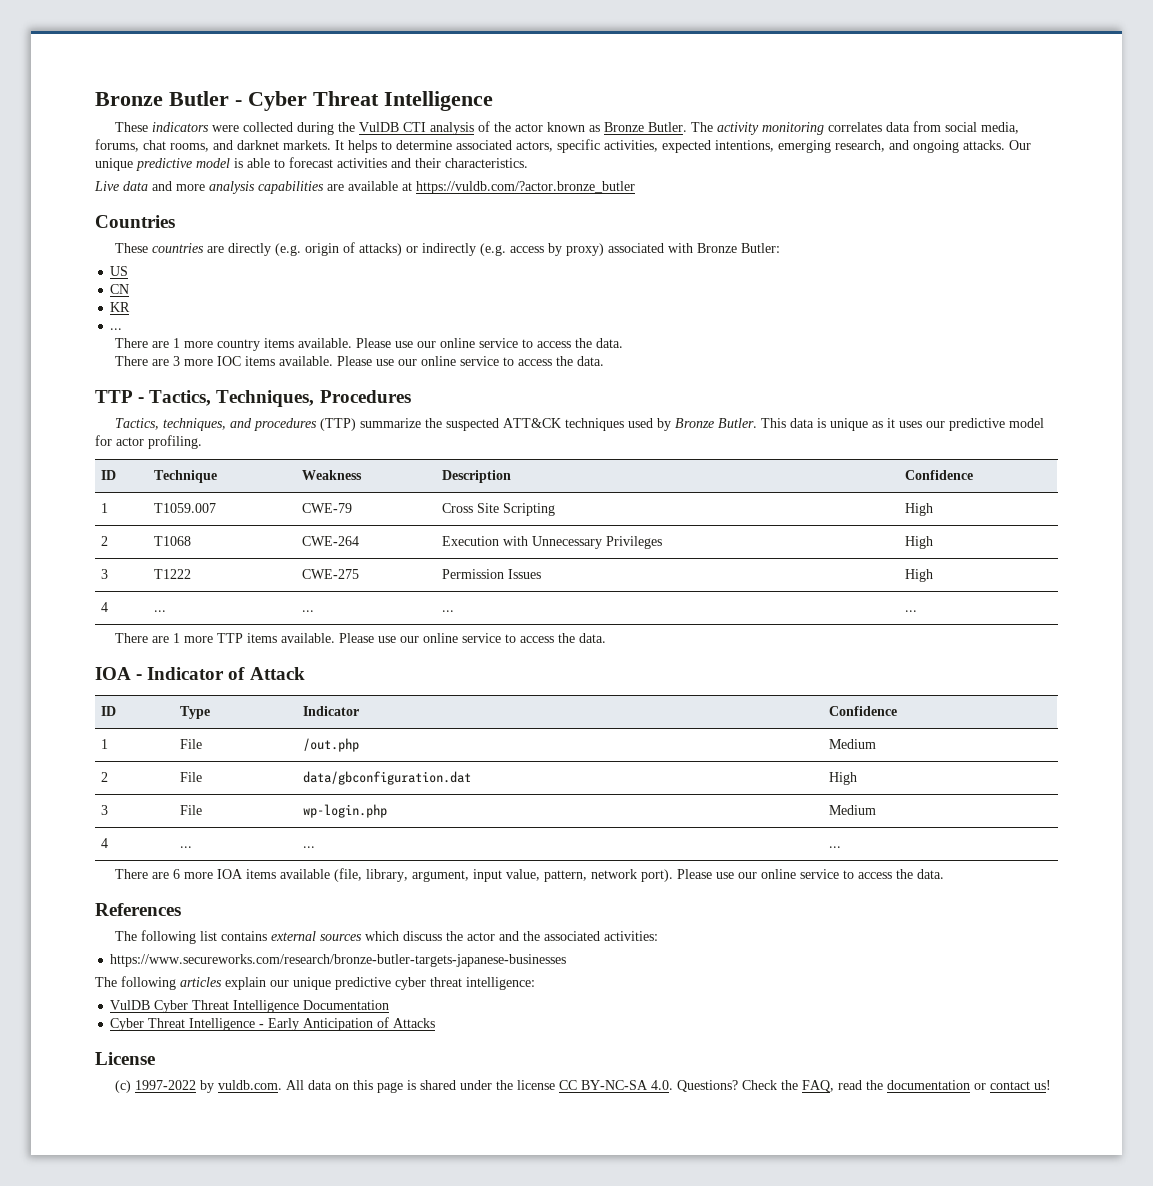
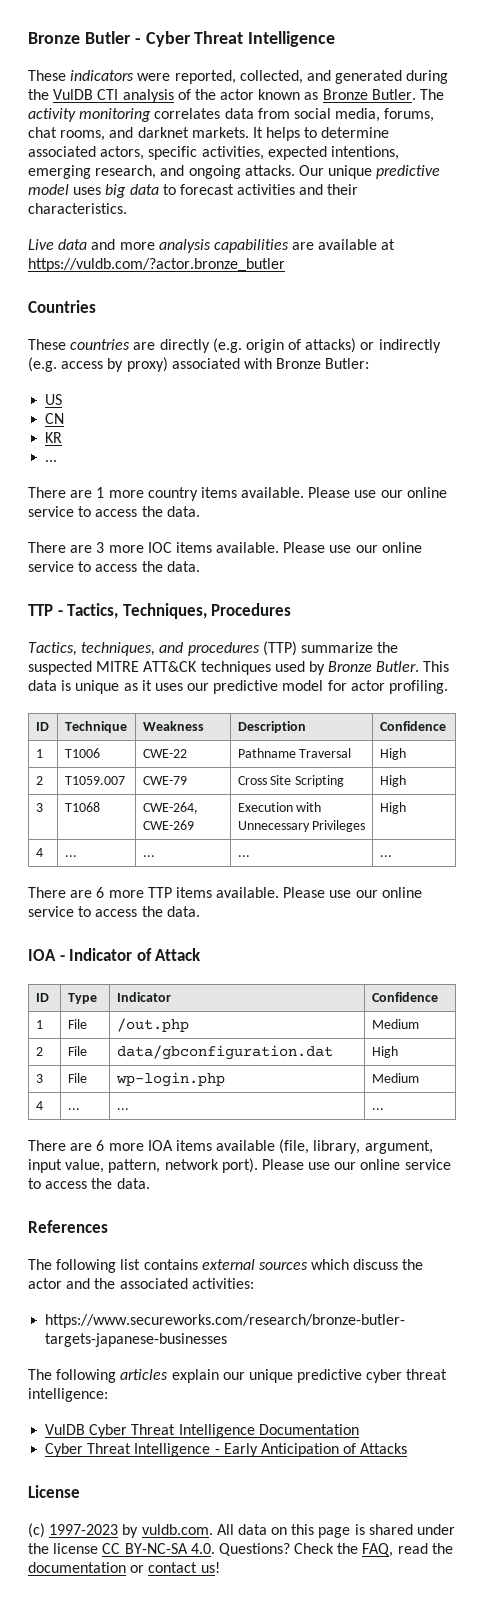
[242,122,293,132] collected -> [174,70,403,84] reported, collected, and generated
[234,158,270,168] is able -> [73,184,159,198] uses big data
(499, 424) none -> [96,661,140,672] MITRE
(108, 508) none -> [64,748,100,758] [142,749,187,758] [237,748,352,758] [379,748,406,760] [35,776,43,785] | T1006 | CWE-22 | Pathname Traversal | High // 2
[100,536,108,546] 2 -> [35,803,43,812] 3
[301,536,359,546] CWE-264 -> [142,802,198,814] [142,820,194,830] CWE-264, CWE-269
[100,569,108,579] [153,569,191,579] [301,569,359,579] [441,569,541,579] [904,569,933,582] // 3 | T1222 | CWE-275 | Permission Issues | High -> (406, 808) none
[172,633,180,643] 1 -> [96,887,105,898] 6
[134,1080,196,1090] 1997-2022 -> [49,1524,119,1535] 1997-2023

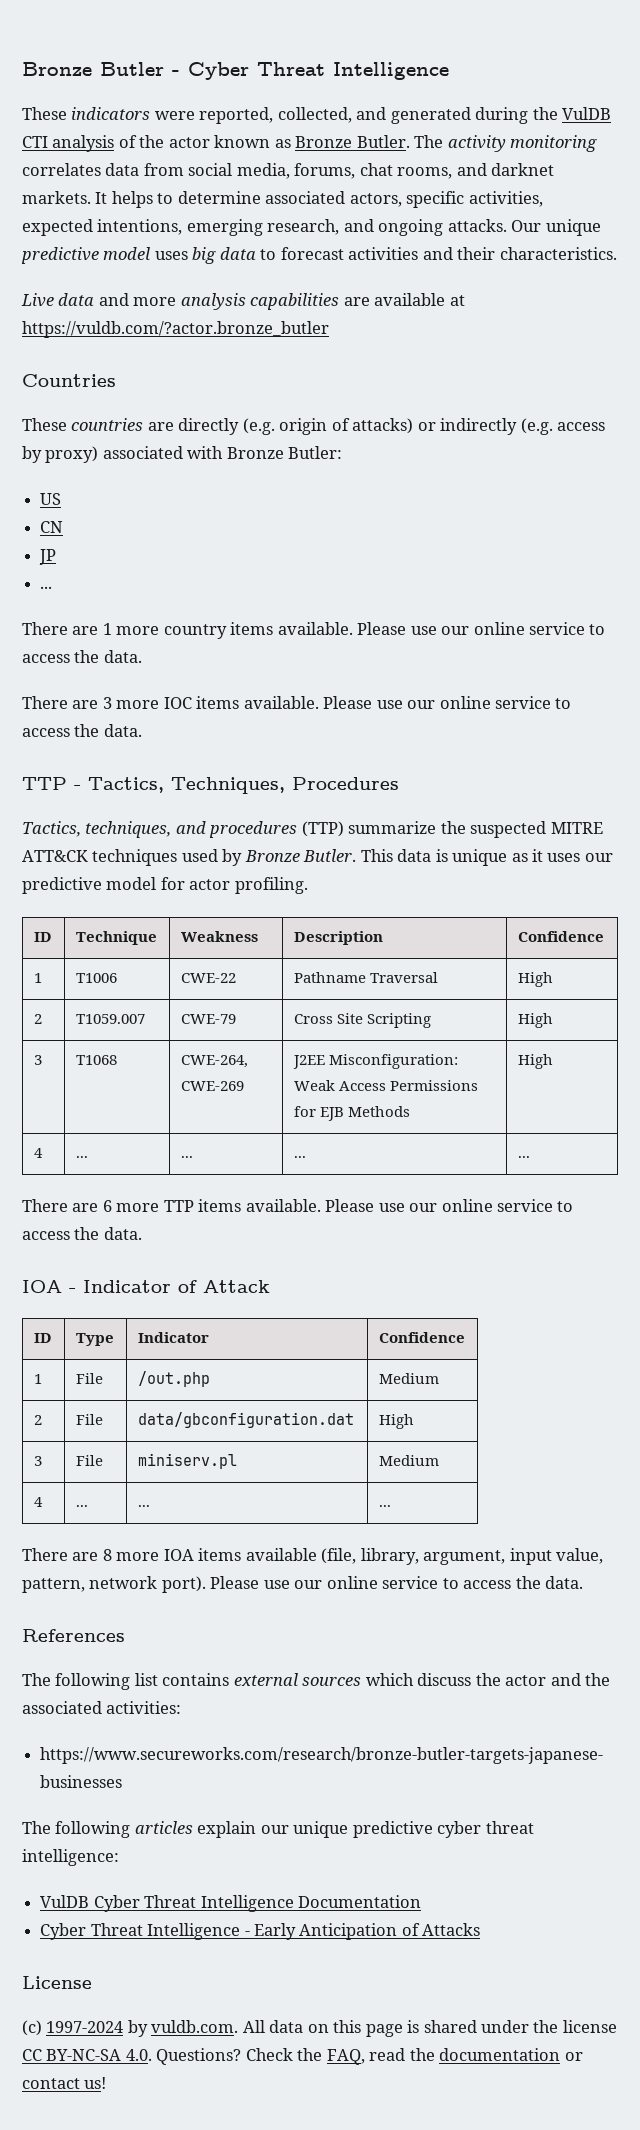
[45,432,63,443] KR -> [39,549,57,565] JP
[237,802,322,812] [237,820,366,832] Execution with Unnecessary Privileges -> [292,1054,458,1069] [293,1080,478,1091] [293,1106,410,1121] J2EE Misconfiguration: Weak Access Permissions for EJB Methods
[115,1072,225,1087] wp-login.php -> [137,1453,237,1469] miniserv.pl
[96,1140,105,1151] 6 -> [102,1549,112,1561] 8
[49,1524,119,1535] 1997-2023 -> [46,2021,124,2033] 1997-2024

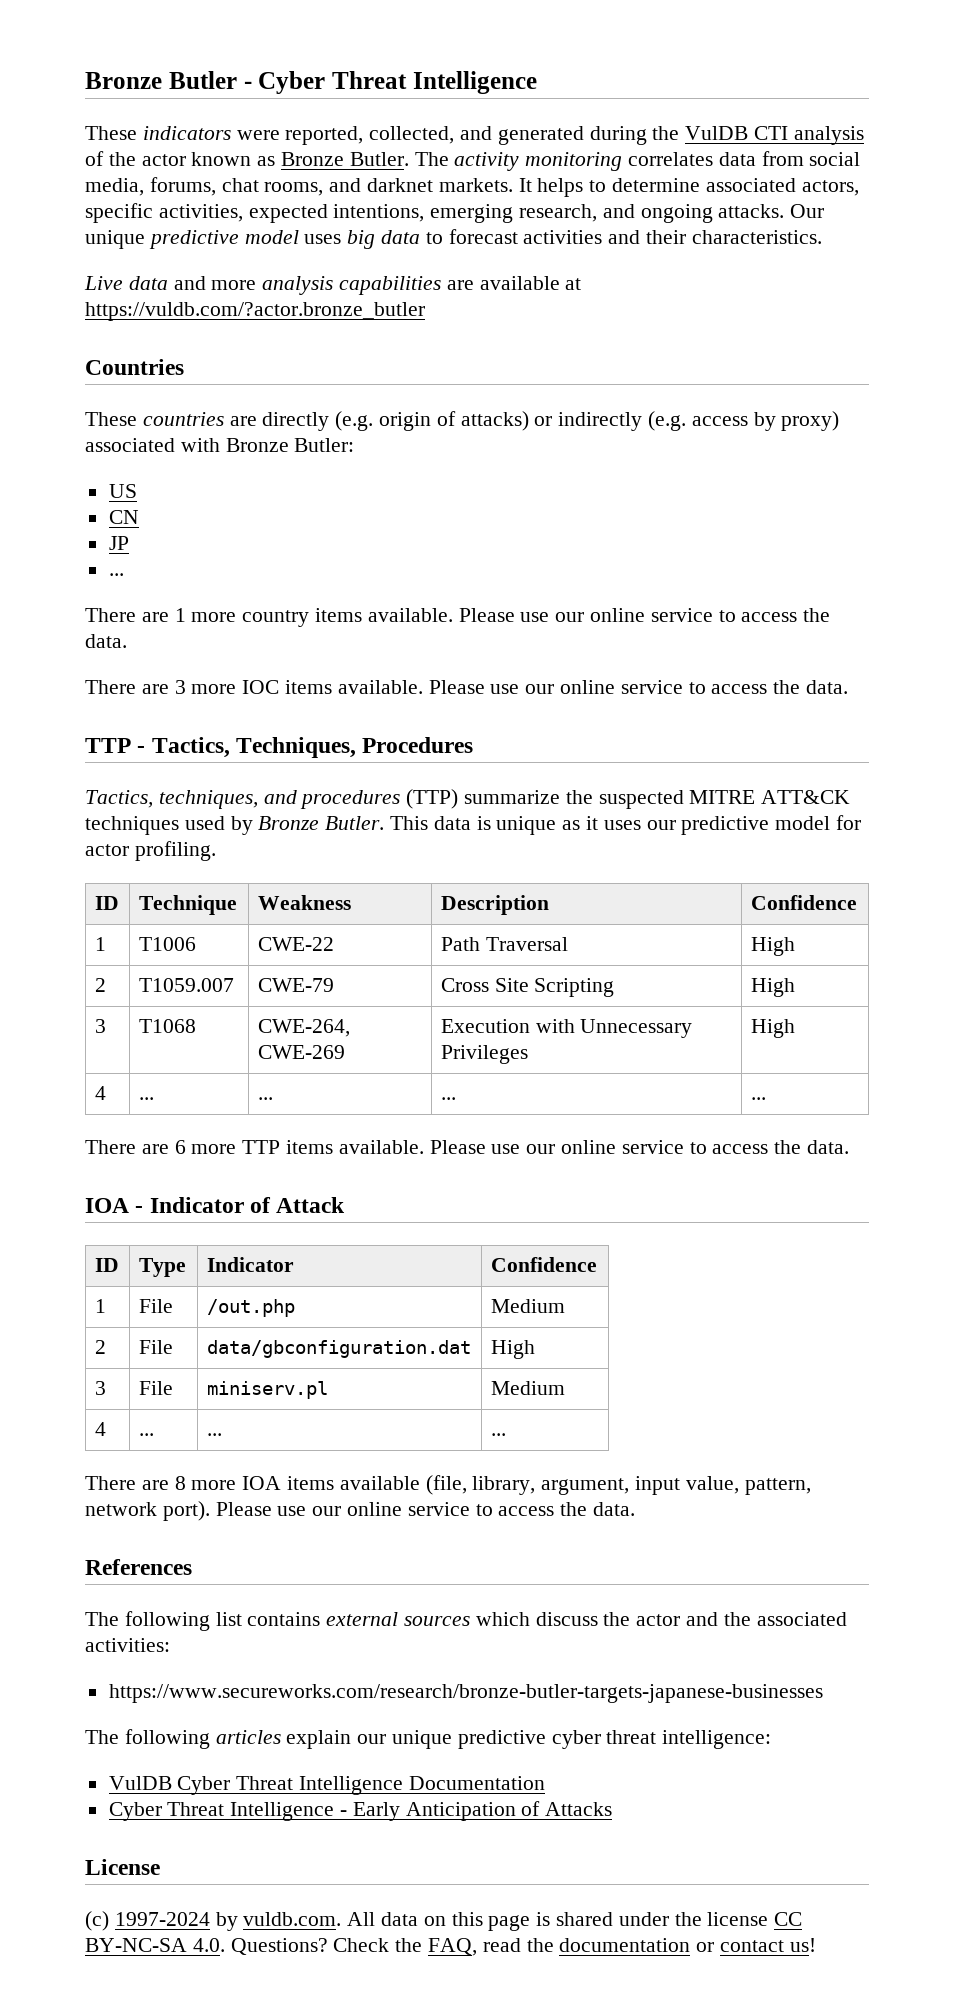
[293,972,366,983] Pathname -> [440,937,480,951] Path
[292,1054,458,1069] [293,1080,478,1091] [293,1106,410,1121] J2EE Misconfiguration: Weak Access Permissions for EJB Methods -> [440,1019,693,1038] [440,1045,528,1064] Execution with Unnecessary Privileges

